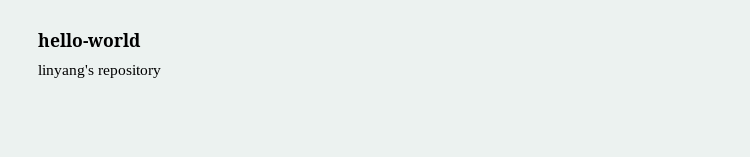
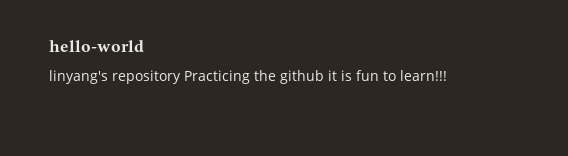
(162, 71) none -> [184,70,447,84] Practicing the github it is fun to learn!!!

